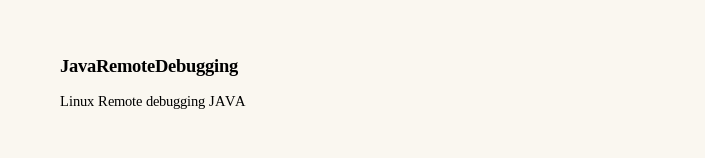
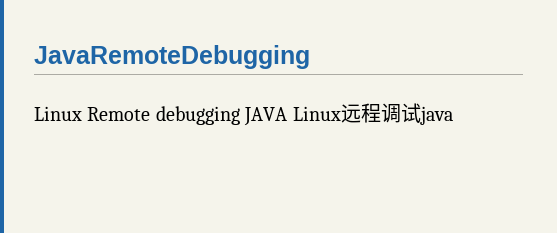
(246, 101) none -> [292,103,453,125] Linux远程调试java

